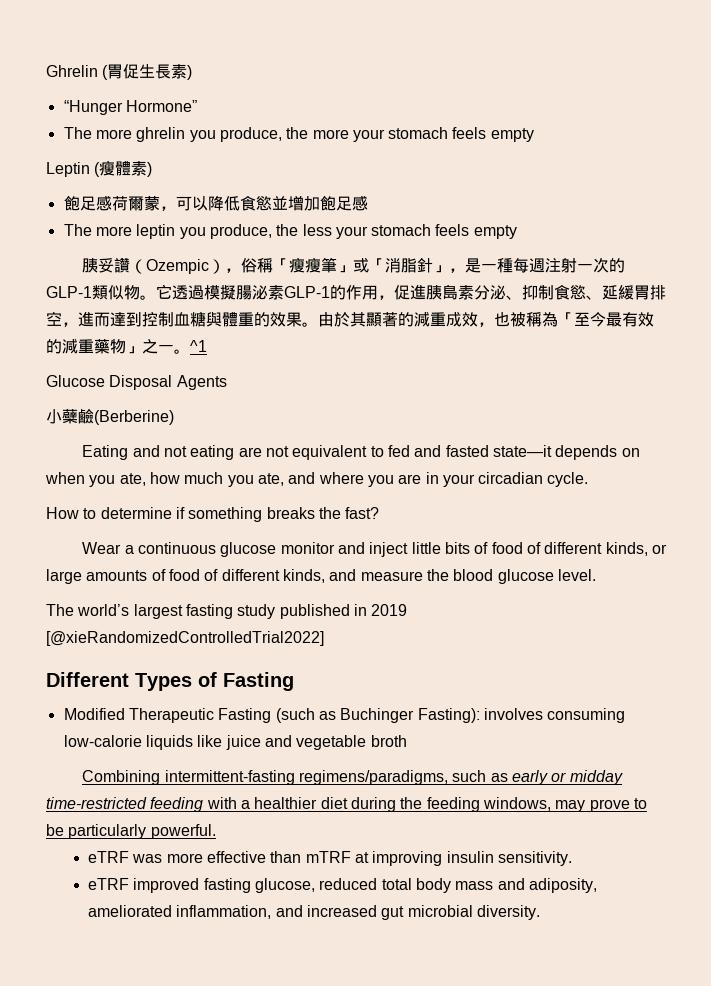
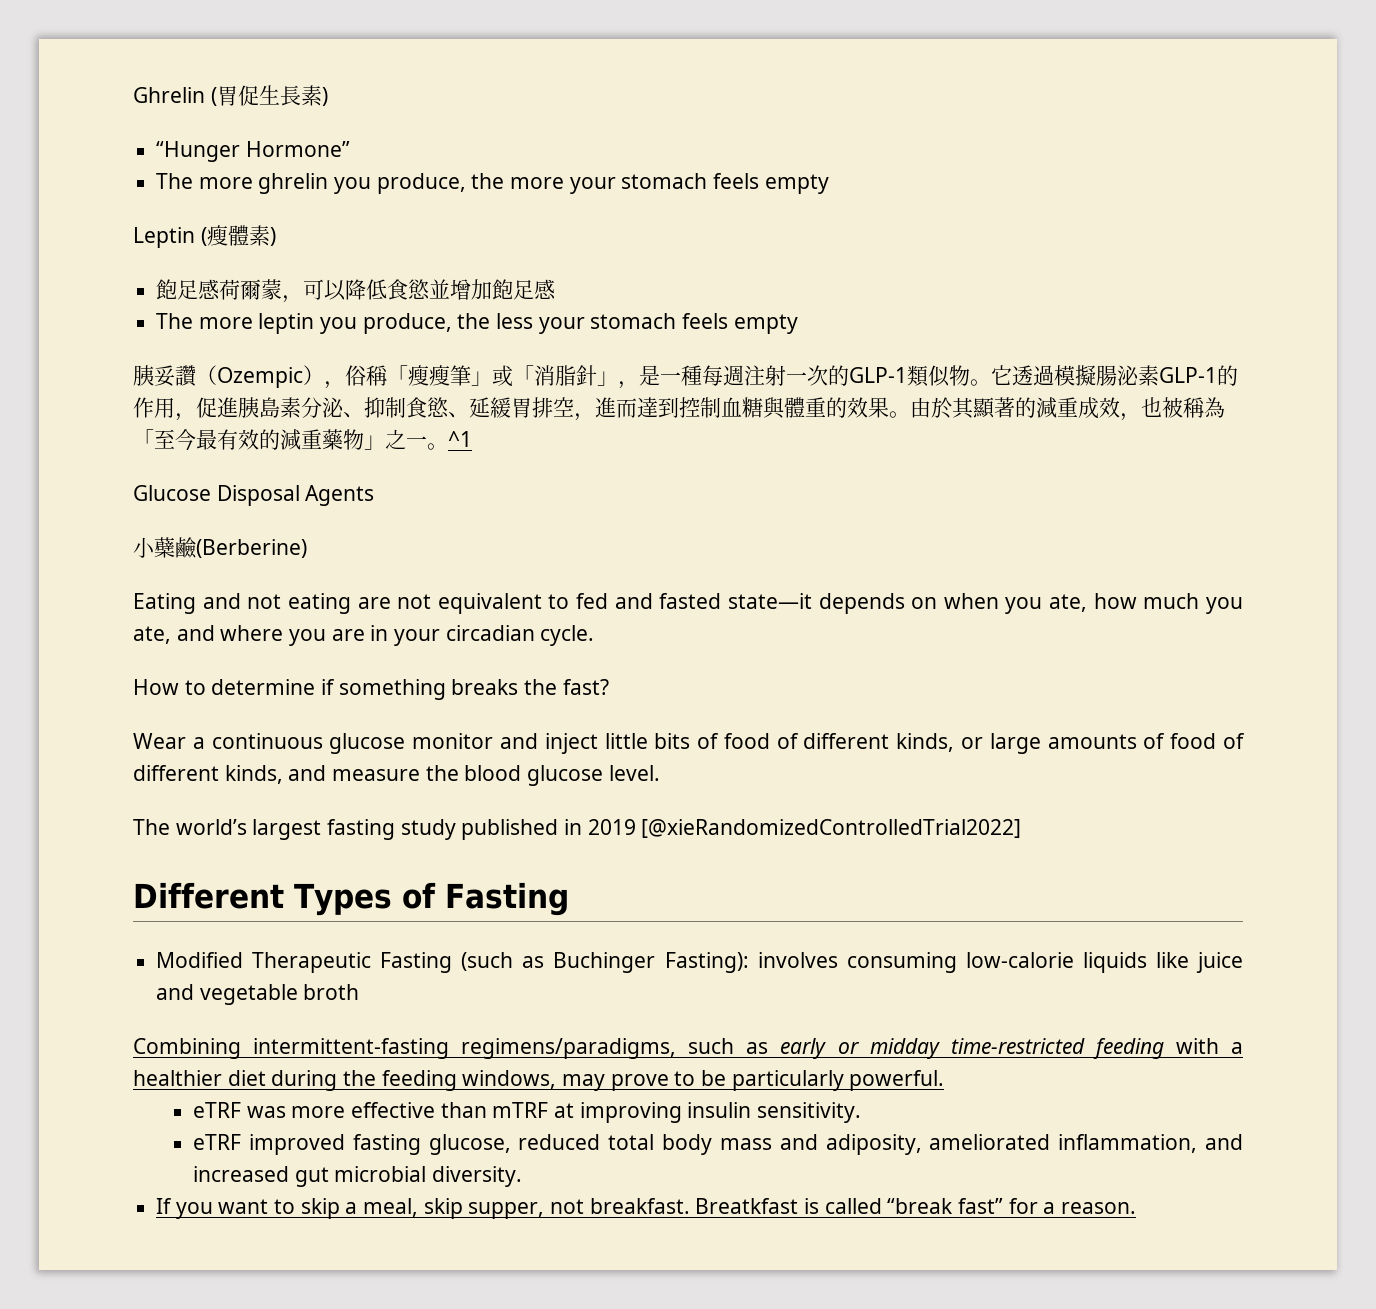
(540, 912) none -> [156,1198,1137,1219] // If you want to skip a meal, skip supper, not breakfast. Breatkfast is called “break fast” for a reason.

